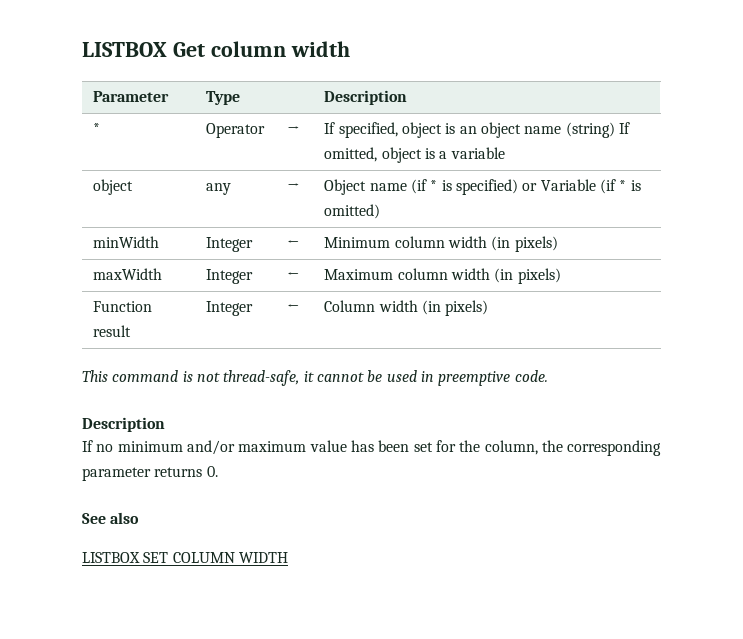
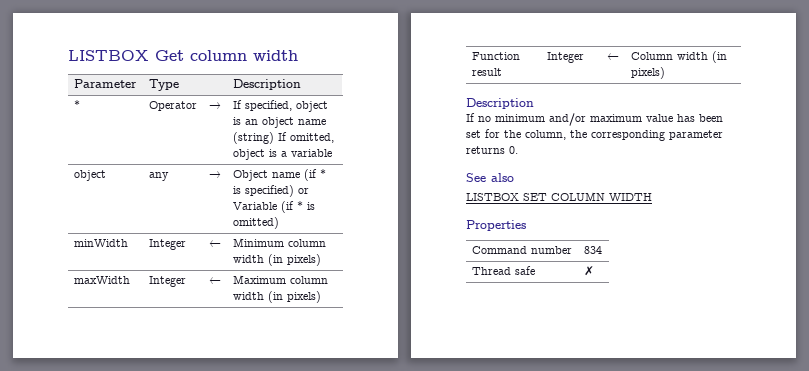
[82,370,548,386] // This command is not thread-safe, it cannot be used in preemptive code. -> (665, 73) none
(288, 557) none -> [466,220,526,231] [471,246,572,254] [583,246,602,254] [471,266,535,275] [583,266,594,276] // Properties // Command number | 834 // Thread safe | ✗

